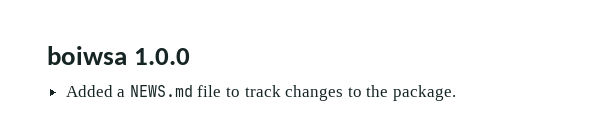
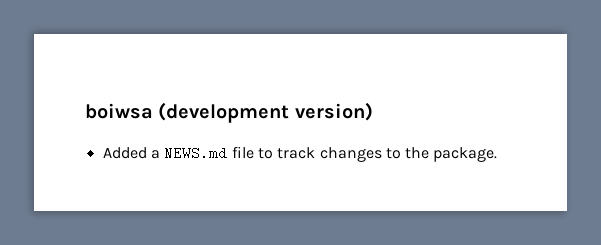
[134,48,191,65] 1.0.0 -> [158,102,373,123] (development version)

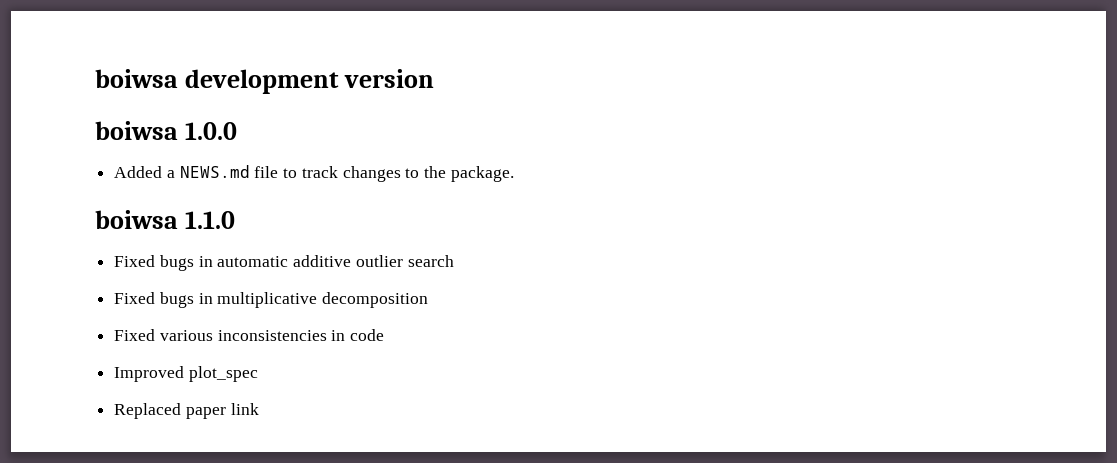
[85,102,373,123] boiwsa (development version) -> [95,69,435,94] [95,121,238,140] boiwsa development version // boiwsa 1.0.0
(498, 154) none -> [95,210,236,229] [114,255,454,271] [114,292,429,308] [114,329,385,341] [114,366,258,382] [114,403,259,419] // boiwsa 1.1.0 // Fixed bugs in automatic additive outlier search // Fixed bugs in multiplicative decomposition // Fixed various inconsistencies in code // Improved plot_spec // Replaced paper link

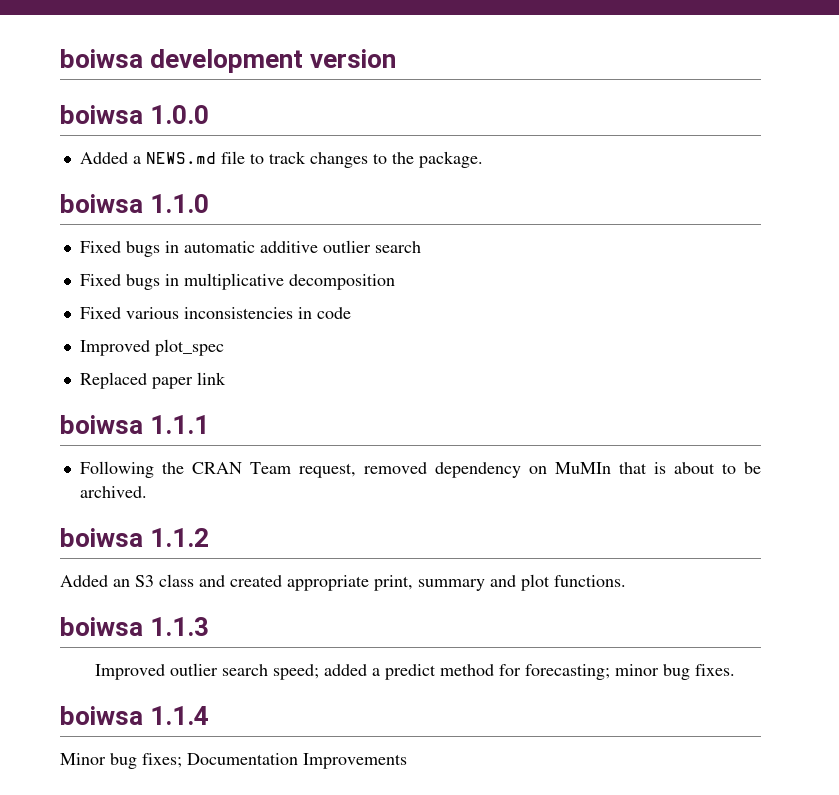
(259, 409) none -> [60,415,210,434] [79,461,761,478] [79,486,147,498] [60,528,210,547] [60,574,626,591] [60,617,210,636] [94,663,735,680] [60,706,210,725] [60,753,407,769] // boiwsa 1.1.1 // Following the CRAN Team request, removed dependency on MuMIn that is about to be archived. // boiwsa 1.1.2 // Added an S3 class and created appropriate print, summary and plot functions. // boiwsa 1.1.3 // Improved outlier search speed; added a predict method for forecasting; minor bug fixes. // boiwsa 1.1.4 // Minor bug fixes; Documentation Improvements

